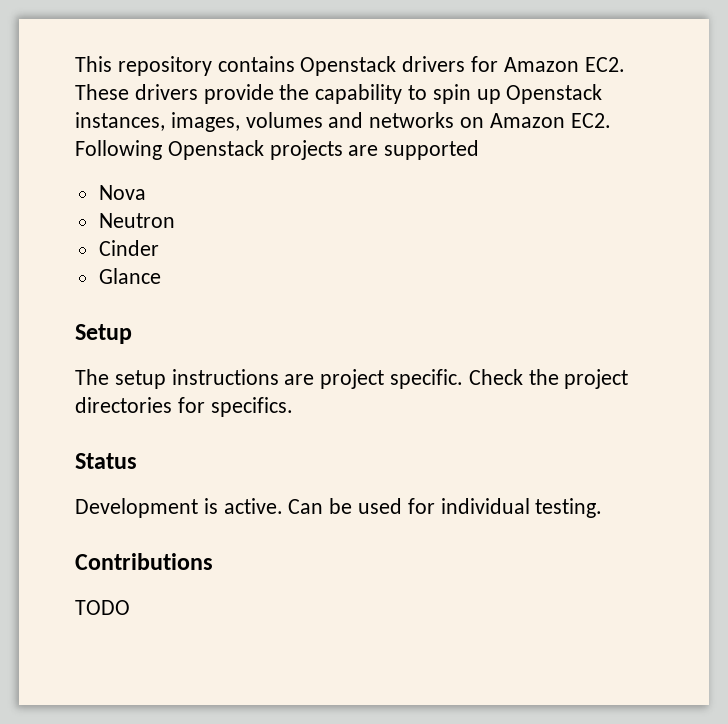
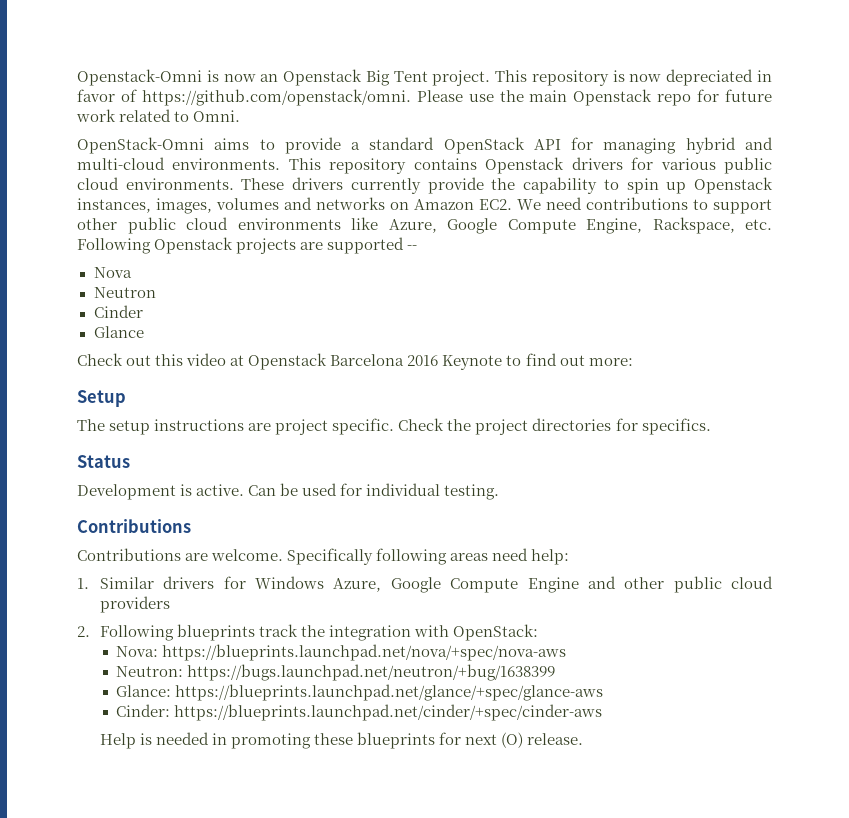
(75, 64) none -> [77,69,772,86] [77,89,772,106] [76,109,241,122] [77,137,773,154] [77,157,281,170] Openstack-Omni is now an Openstack Big Tent project. This repository is now depreciated in favor of https://github.com/openstack/omni. Please use the main Openstack repo for future work related to Omni. // OpenStack-Omni aims to provide a standard OpenStack API for managing hybrid and multi-cloud environments.
[503,57,625,72] Amazon EC2. -> [660,157,773,174] [77,177,234,190] various public cloud environments.
(198, 92) none -> [350,178,421,194] currently
(611, 120) none -> [517,197,772,214] [77,217,772,234] We need contributions to support other public cloud environments like Azure, Google Compute Engine, Rackspace, etc.
(480, 150) none -> [407,245,418,250] --
(161, 276) none -> [77,353,633,370] // Check out this video at Openstack Barcelona 2016 Keynote to find out more:
[75,600,130,615] TODO -> [77,548,570,565] [77,576,773,593] [99,596,170,613] [77,624,539,641] [116,644,567,661] [116,664,556,681] [116,684,604,701] [116,704,603,721] [99,732,584,749] Contributions are welcome. Specifically following areas need help: // 1. Similar drivers for Windows Azure, Google Compute Engine and other public cloud providers // 2. Following blueprints track the integration with OpenStack: // Nova: https://blueprints.launchpad.net/nova/+spec/nova-aws // Neutron: https://bugs.launchpad.net/neutron/+bug/1638399 // Glance: https://blueprints.launchpad.net/glance/+spec/glance-aws // Cinder: https://blueprints.launchpad.net/cinder/+spec/cinder-aws // Help is needed in promoting these blueprints for next (O) release.

